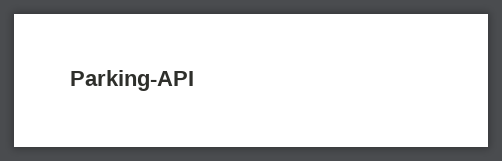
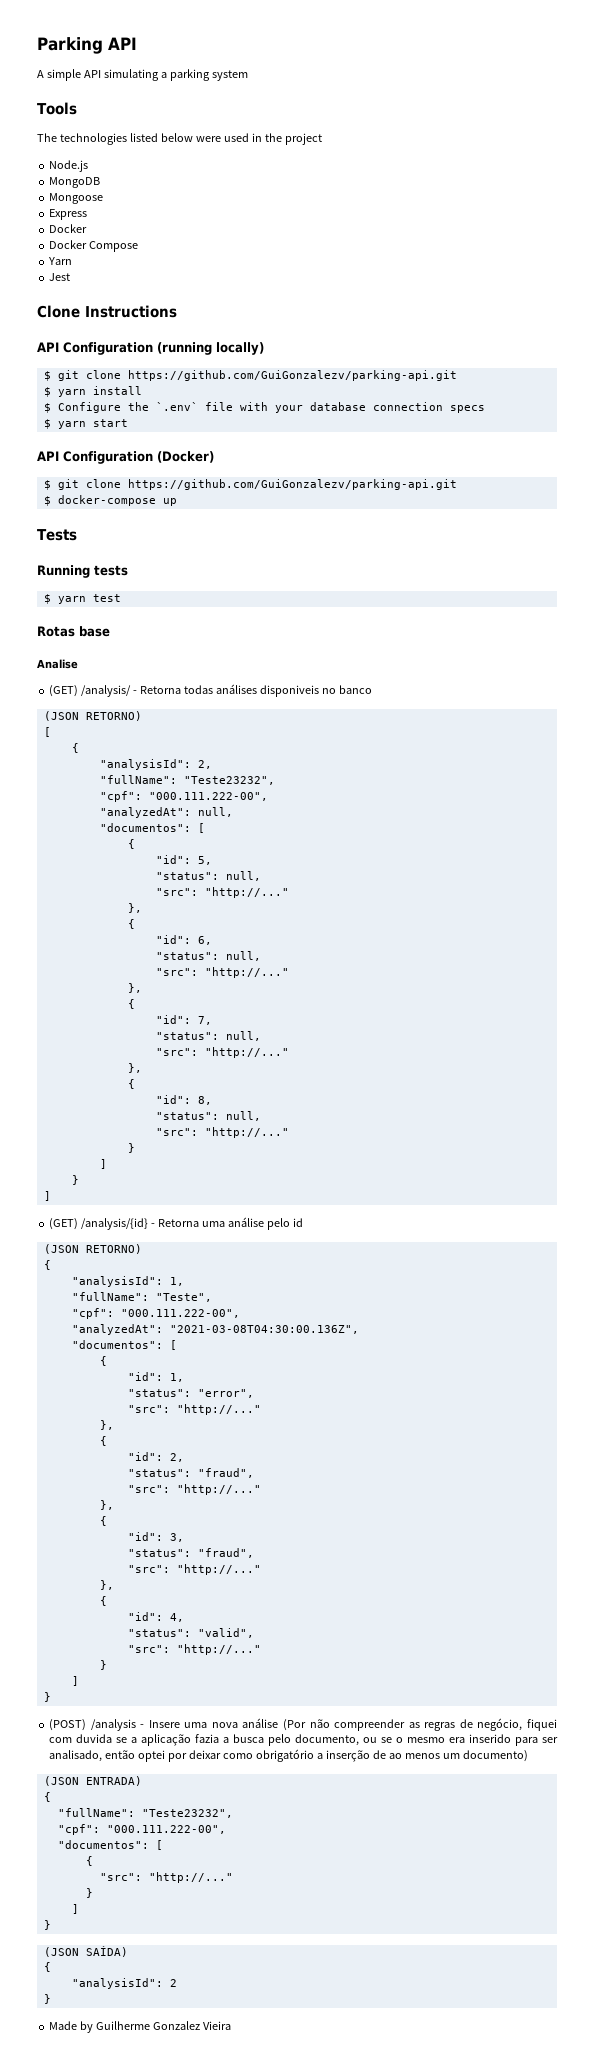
[70,70,194,91] Parking-API -> [37,37,137,54] [37,69,248,81] [37,102,77,115] [37,133,322,145] [49,160,89,172] [49,177,101,188] [49,193,104,204] [49,209,88,220] [49,224,88,233] [49,240,139,252] [48,257,73,265] [49,273,71,281] [37,305,177,318] [37,342,264,355] [43,370,457,381] [43,386,142,397] [43,402,485,413] [43,419,128,429] [37,451,214,464] [43,479,457,490] [43,495,177,506] [37,529,77,541] [37,565,128,578] [43,594,121,604] [37,626,110,637] [37,659,78,669] [49,684,372,697] [43,711,142,721] [43,727,51,737] [71,743,79,753] [99,759,212,770] [99,775,275,785] [99,791,268,802] [99,807,233,818] [99,823,205,833] [127,839,135,849] [155,855,212,865] [155,871,261,881] [155,887,289,898] [127,903,142,913] [127,919,135,929] [155,935,212,945] [155,951,261,961] [155,967,289,978] [127,983,142,993] [127,999,135,1009] [155,1015,212,1025] [155,1031,261,1041] [155,1047,289,1058] [127,1063,142,1073] [127,1079,135,1089] [155,1095,212,1105] [155,1111,261,1121] [155,1127,289,1138] [127,1143,135,1153] [99,1159,107,1169] [71,1175,79,1185] [43,1191,51,1201] [49,1217,303,1230] [43,1244,142,1254] [43,1260,51,1270] [71,1276,184,1287] [71,1292,212,1302] [71,1308,240,1319] [71,1324,359,1335] [71,1340,177,1350] [99,1356,107,1366] [127,1372,184,1382] [127,1389,254,1398] [127,1404,261,1415] [99,1420,114,1430] [99,1436,107,1446] [127,1452,184,1462] [127,1468,254,1478] [127,1484,261,1495] [99,1500,114,1510] [99,1516,107,1526] [127,1532,184,1542] [127,1548,254,1558] [127,1564,261,1575] [99,1580,114,1590] [99,1596,107,1606] [127,1612,184,1622] [127,1628,254,1638] [127,1644,261,1655] [99,1660,107,1670] [71,1676,79,1686] [43,1692,51,1702] [49,1718,557,1731] [49,1734,558,1746] [49,1749,528,1762] [43,1776,142,1786] [43,1792,51,1802] [57,1808,233,1818] [57,1824,226,1835] [57,1840,163,1850] [85,1856,93,1866] [99,1872,233,1883] [85,1888,93,1898] [71,1904,79,1914] [43,1920,51,1930] [43,1946,128,1957] [43,1962,51,1972] [71,1978,177,1989] [43,1994,51,2004] [49,2021,231,2033] Parking API // A simple API simulating a parking system // Tools // The technologies listed below were used in the project // Node.js // MongoDB // Mongoose // Express // Docker // Docker Compose // Yarn // Jest // Clone Instructions // API Configuration (running locally) // $ git clone https://github.com/GuiGonzalezv/parking-api.git // $ yarn install // $ Configure the `.env` file with your database connection specs // $ yarn start // API Configuration (Docker) // $ git clone https://github.com/GuiGonzalezv/parking-api.git // $ docker-compose up // Tests // Running tests // $ yarn test // Rotas base // Analise // (GET) /analysis/ - Retorna todas análises disponiveis no banco // (JSON RETORNO) // [ // { // "analysisId": 2, // "fullName": "Teste23232", // "cpf": "000.111.222-00", // "analyzedAt": null, // "documentos": [ // { // "id": 5, // "status": null, // "src": "http://..." // }, // { // "id": 6, // "status": null, // "src": "http://..." // }, // { // "id": 7, // "status": null, // "src": "http://..." // }, // { // "id": 8, // "status": null, // "src": "http://..." // } // ] // } // ] // (GET) /analysis/{id} - Retorna uma análise pelo id // (JSON RETORNO) // { // "analysisId": 1, // "fullName": "Teste", // "cpf": "000.111.222-00", // "analyzedAt": "2021-03-08T04:30:00.136Z", // "documentos": [ // { // "id": 1, // "status": "error", // "src": "http://..." // }, // { // "id": 2, // "status": "fraud", // "src": "http://..." // }, // { // "id": 3, // "status": "fraud", // "src": "http://..." // }, // { // "id": 4, // "status": "valid", // "src": "http://..." // } // ] // } // (POST) /analysis - Insere uma nova análise (Por não compreender as regras de negócio, fiquei com duvida se a aplicação fazia a busca pelo documento, ou se o mesmo era inserido para ser analisado, então optei por deixar como obrigatório a inserção de ao menos um documento) // (JSON ENTRADA) // { // "fullName": "Teste23232", // "cpf": "000.111.222-00", // "documentos": [ // { // "src": "http://..." // } // ] // } // (JSON SAÍDA) // { // "analysisId": 2 // } // Made by Guilherme Gonzalez Vieira

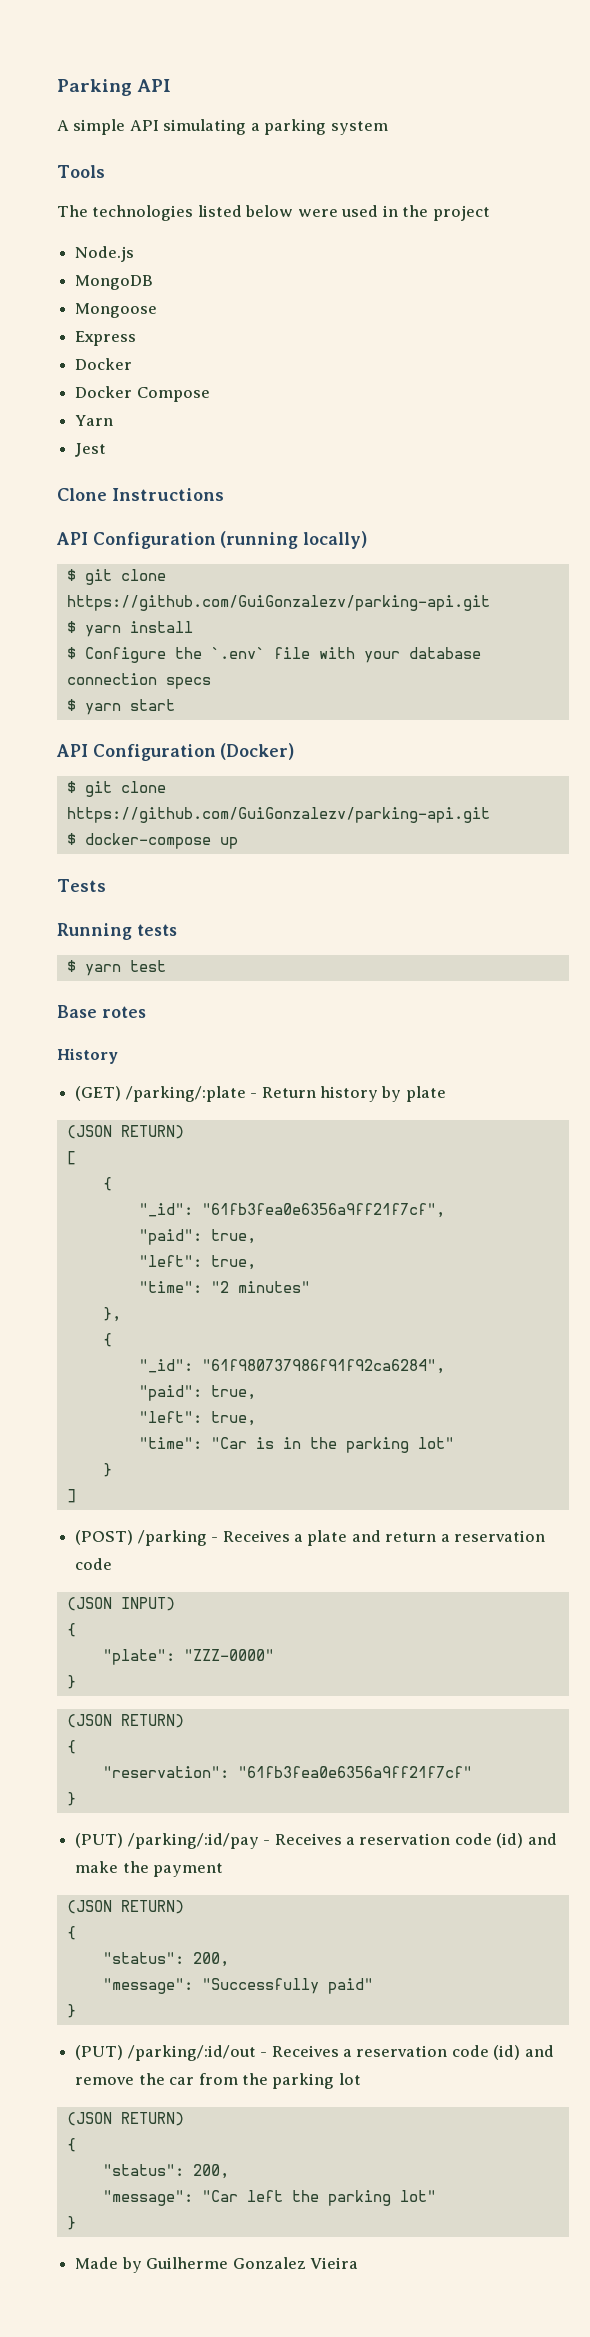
[37,626,110,637] [37,659,78,669] [49,684,372,697] [43,711,142,721] [43,727,51,737] [71,743,79,753] [99,759,212,770] [99,775,275,785] [99,791,268,802] [99,807,233,818] [99,823,205,833] [127,839,135,849] [155,855,212,865] [155,871,261,881] [155,887,289,898] [127,903,142,913] [127,919,135,929] [155,935,212,945] [155,951,261,961] [155,967,289,978] [127,983,142,993] [127,999,135,1009] [155,1015,212,1025] [155,1031,261,1041] [155,1047,289,1058] [127,1063,142,1073] [127,1079,135,1089] [155,1095,212,1105] [155,1111,261,1121] [155,1127,289,1138] [127,1143,135,1153] [99,1159,107,1169] [71,1175,79,1185] [43,1191,51,1201] [49,1217,303,1230] [43,1244,142,1254] [43,1260,51,1270] [71,1276,184,1287] [71,1292,212,1302] [71,1308,240,1319] [71,1324,359,1335] [71,1340,177,1350] [99,1356,107,1366] [127,1372,184,1382] [127,1389,254,1398] [127,1404,261,1415] [99,1420,114,1430] [99,1436,107,1446] [127,1452,184,1462] [127,1468,254,1478] [127,1484,261,1495] [99,1500,114,1510] [99,1516,107,1526] [127,1532,184,1542] [127,1548,254,1558] [127,1564,261,1575] [99,1580,114,1590] [99,1596,107,1606] [127,1612,184,1622] [127,1628,254,1638] [127,1644,261,1655] [99,1660,107,1670] [71,1676,79,1686] [43,1692,51,1702] [49,1718,557,1731] [49,1734,558,1746] [49,1749,528,1762] [43,1776,142,1786] [43,1792,51,1802] [57,1808,233,1818] [57,1824,226,1835] [57,1840,163,1850] [85,1856,93,1866] [99,1872,233,1883] [85,1888,93,1898] [71,1904,79,1914] Rotas base // Analise // (GET) /analysis/ - Retorna todas análises disponiveis no banco // (JSON RETORNO) // [ // { // "analysisId": 2, // "fullName": "Teste23232", // "cpf": "000.111.222-00", // "analyzedAt": null, // "documentos": [ // { // "id": 5, // "status": null, // "src": "http://..." // }, // { // "id": 6, // "status": null, // "src": "http://..." // }, // { // "id": 7, // "status": null, // "src": "http://..." // }, // { // "id": 8, // "status": null, // "src": "http://..." // } // ] // } // ] // (GET) /analysis/{id} - Retorna uma análise pelo id // (JSON RETORNO) // { // "analysisId": 1, // "fullName": "Teste", // "cpf": "000.111.222-00", // "analyzedAt": "2021-03-08T04:30:00.136Z", // "documentos": [ // { // "id": 1, // "status": "error", // "src": "http://..." // }, // { // "id": 2, // "status": "fraud", // "src": "http://..." // }, // { // "id": 3, // "status": "fraud", // "src": "http://..." // }, // { // "id": 4, // "status": "valid", // "src": "http://..." // } // ] // } // (POST) /analysis - Insere uma nova análise (Por não compreender as regras de negócio, fiquei com duvida se a aplicação fazia a busca pelo documento, ou se o mesmo era inserido para ser analisado, então optei por deixar como obrigatório a inserção de ao menos um documento) // (JSON ENTRADA) // { // "fullName": "Teste23232", // "cpf": "000.111.222-00", // "documentos": [ // { // "src": "http://..." // } // ] -> [57,1005,146,1018] [57,1048,118,1064] [75,1086,446,1102] [66,1125,184,1139] [66,1151,76,1165] [102,1177,112,1191] [138,1203,445,1218] [138,1229,256,1245] [138,1255,256,1270] [138,1281,310,1293] [102,1307,121,1322] [102,1333,112,1347] [138,1359,445,1374] [138,1385,256,1401] [138,1411,256,1426] [138,1437,454,1453] [102,1463,112,1477] [66,1489,76,1503] [75,1530,546,1546] [75,1558,113,1570] [66,1597,175,1611] [66,1623,76,1637] [102,1649,274,1665] Base rotes // History // (GET) /parking/:plate - Return history by plate // (JSON RETURN) // [ // { // "_id": "61fb3fea0e6356a9ff21f7cf", // "paid": true, // "left": true, // "time": "2 minutes" // }, // { // "_id": "61f980737986f91f92ca6284", // "paid": true, // "left": true, // "time": "Car is in the parking lot" // } // ] // (POST) /parking - Receives a plate and return a reservation code // (JSON INPUT) // { // "plate": "ZZZ-0000"
[85,1946,128,1957] [43,1962,51,1972] [71,1978,177,1989] SAÍDA) // { // "analysisId": 2 -> [120,1714,184,1728] [66,1740,76,1754] [102,1766,472,1778] [66,1792,76,1806] [75,1833,557,1849] [75,1861,224,1877] [66,1900,184,1914] [66,1926,76,1940] [102,1952,229,1967] [102,1978,373,1994] [66,2004,76,2018] [75,2045,554,2061] [75,2073,361,2089] [66,2112,184,2126] [66,2138,76,2152] [102,2164,229,2179] [102,2190,436,2206] RETURN) // { // "reservation": "61fb3fea0e6356a9ff21f7cf" // } // (PUT) /parking/:id/pay - Receives a reservation code (id) and make the payment // (JSON RETURN) // { // "status": 200, // "message": "Successfully paid" // } // (PUT) /parking/:id/out - Receives a reservation code (id) and remove the car from the parking lot // (JSON RETURN) // { // "status": 200, // "message": "Car left the parking lot"

